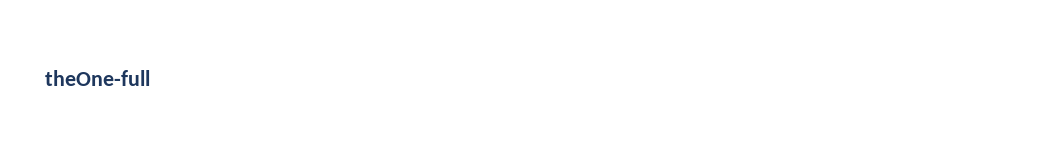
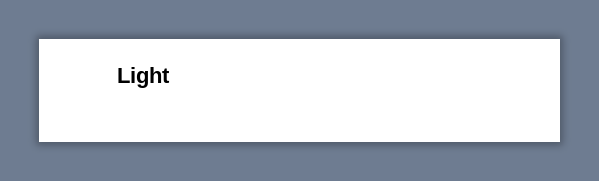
[45,70,150,86] theOne-full -> [117,67,170,88] Light

